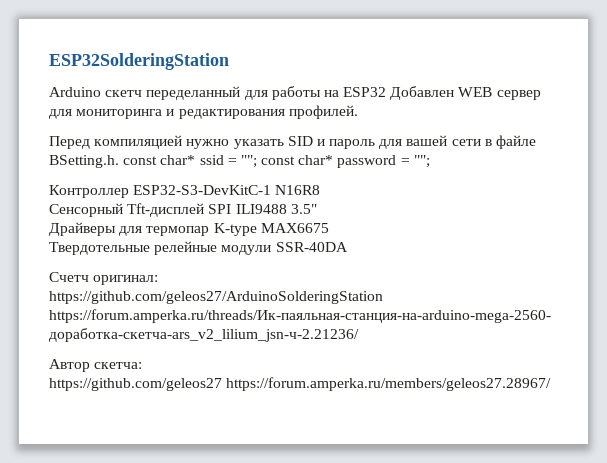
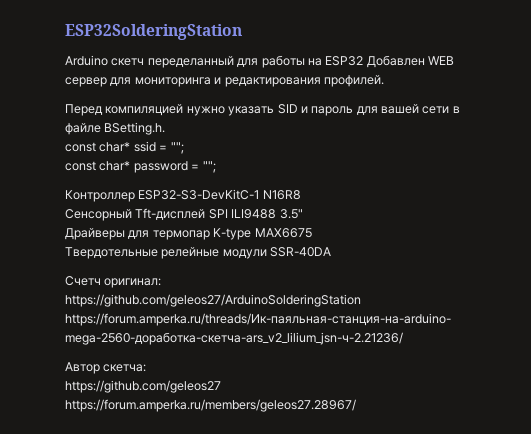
(119, 161) none -> (166, 128) //
(257, 161) none -> (184, 148) //

